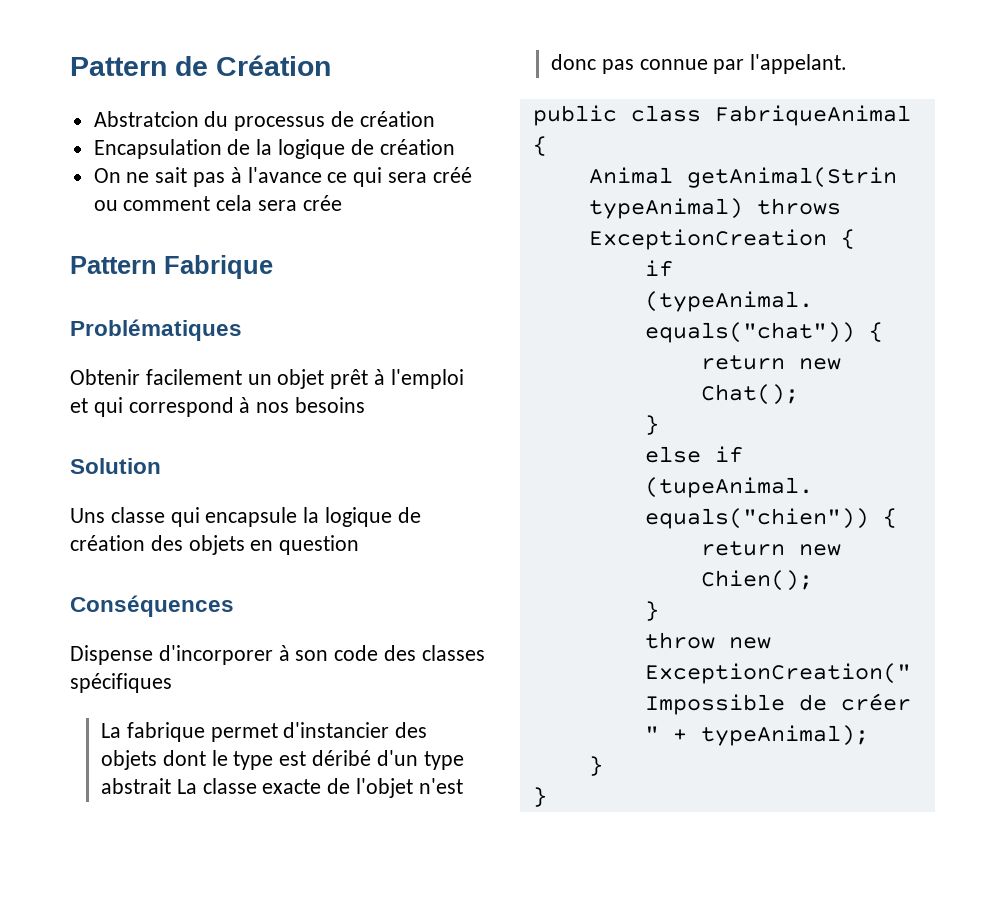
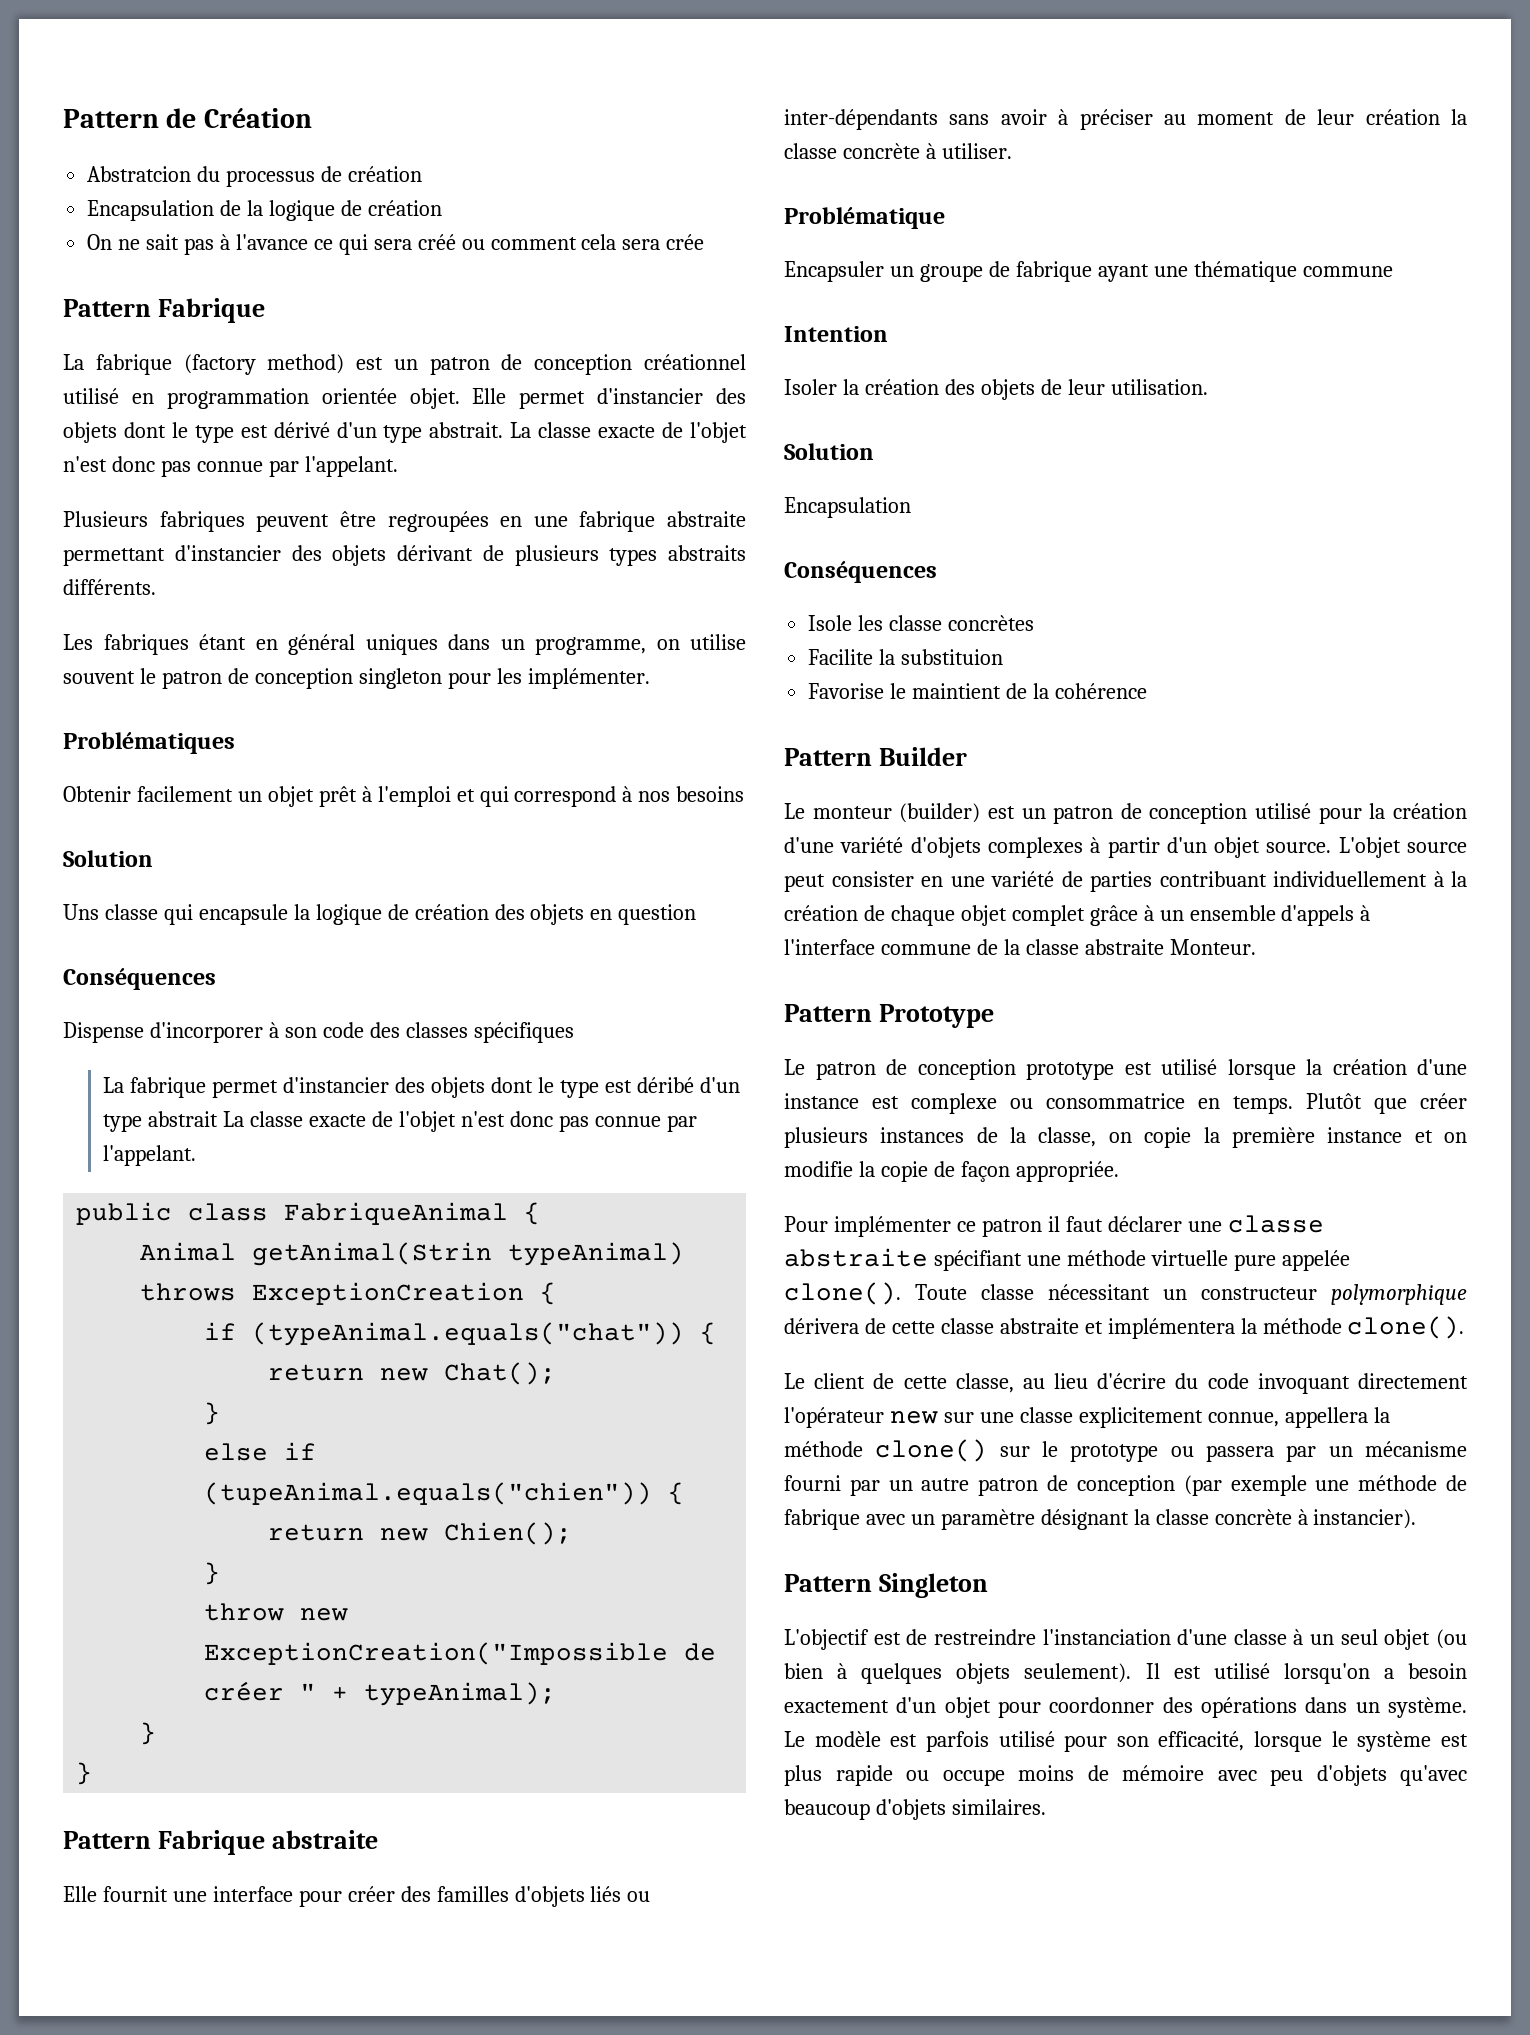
(273, 267) none -> [63,354,746,375] [63,388,746,409] [63,422,747,443] [63,456,398,477] [63,511,746,532] [63,545,746,566] [63,579,156,595] [63,634,746,655] [63,668,650,689] // La fabrique (factory method) est un patron de conception créationnel utilisé en programmation orientée objet. Elle permet d'instancier des objets dont le type est dérivé d'un type abstrait. La classe exacte de l'objet n'est donc pas connue par l'appelant. // Plusieurs fabriques peuvent être regroupées en une fabrique abstraite permettant d'instancier des objets dérivant de plusieurs types abstraits différents. // Les fabriques étant en général uniques dans un programme, on utilise souvent le patron de conception singleton pour les implémenter.
(547, 797) none -> [63,1830,378,1855] [63,1886,651,1907] [784,109,1467,130] [784,143,1012,159] [784,207,945,229] [784,261,1393,282] [784,326,888,342] [784,379,1208,400] [784,443,874,460] [784,497,911,518] [784,561,937,583] [808,615,1035,631] [808,649,1004,665] [808,683,1147,699] [784,747,967,766] [784,803,1467,824] [784,837,1467,858] [784,871,1467,892] [784,905,1371,926] [784,939,1256,955] [784,1004,994,1028] [784,1059,1467,1080] [784,1093,1467,1114] [784,1127,1467,1148] [784,1161,1119,1182] [784,1215,1324,1237] [784,1248,1350,1271] [784,1282,1467,1305] [784,1316,1465,1339] [784,1373,1468,1394] [784,1407,1390,1428] [784,1439,1467,1462] [784,1475,1467,1496] [784,1509,1417,1530] [784,1573,988,1598] [784,1629,1467,1650] [784,1663,1467,1684] [784,1697,1467,1718] [784,1731,1468,1752] [784,1765,1467,1786] [784,1799,1046,1820] // Pattern Fabrique abstraite // Elle fournit une interface pour créer des familles d'objets liés ou inter-dépendants sans avoir à préciser au moment de leur création la classe concrète à utiliser. // Problématique // Encapsuler un groupe de fabrique ayant une thématique commune // Intention // Isoler la création des objets de leur utilisation. // Solution // Encapsulation // Conséquences // Isole les classe concrètes // Facilite la substituion // Favorise le maintient de la cohérence // Pattern Builder // Le monteur (builder) est un patron de conception utilisé pour la création d'une variété d'objets complexes à partir d'un objet source. L'objet source peut consister en une variété de parties contribuant individuellement à la création de chaque objet complet grâce à un ensemble d'appels à l'interface commune de la classe abstraite Monteur. // Pattern Prototype // Le patron de conception prototype est utilisé lorsque la création d'une instance est complexe ou consommatrice en temps. Plutôt que créer plusieurs instances de la classe, on copie la première instance et on modifie la copie de façon appropriée. // Pour implémenter ce patron il faut déclarer une classe abstraite spécifiant une méthode virtuelle pure appelée clone(). Toute classe nécessitant un constructeur polymorphique dérivera de cette classe abstraite et implémentera la méthode clone(). // Le client de cette classe, au lieu d'écrire du code invoquant directement l'opérateur new sur une classe explicitement connue, appellera la méthode clone() sur le prototype ou passera par un mécanisme fourni par un autre patron de conception (par exemple une méthode de fabrique avec un paramètre désignant la classe concrète à instancier). // Pattern Singleton // L'objectif est de restreindre l'instanciation d'une classe à un seul objet (ou bien à quelques objets seulement). Il est utilisé lorsqu'on a besoin exactement d'un objet pour coordonner des opérations dans un système. Le modèle est parfois utilisé pour son efficacité, lorsque le système est plus rapide ou occupe moins de mémoire avec peu d'objets qu'avec beaucoup d'objets similaires.

